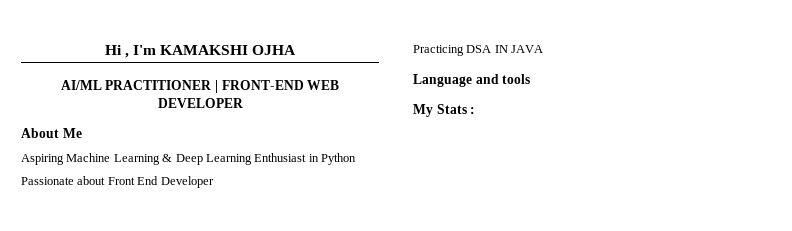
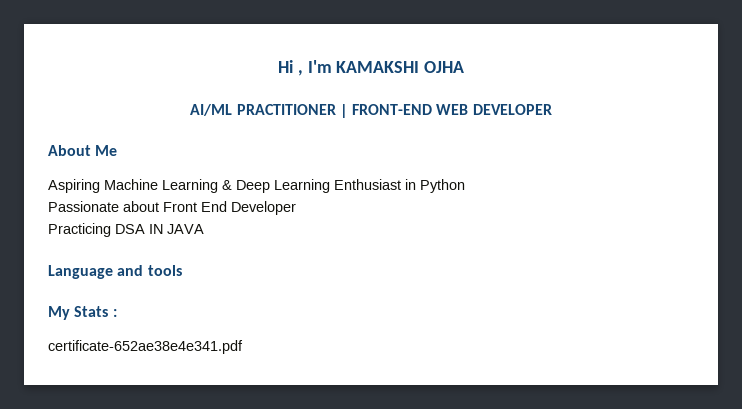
(476, 110) none -> [48,340,243,354] // certificate-652ae38e4e341.pdf

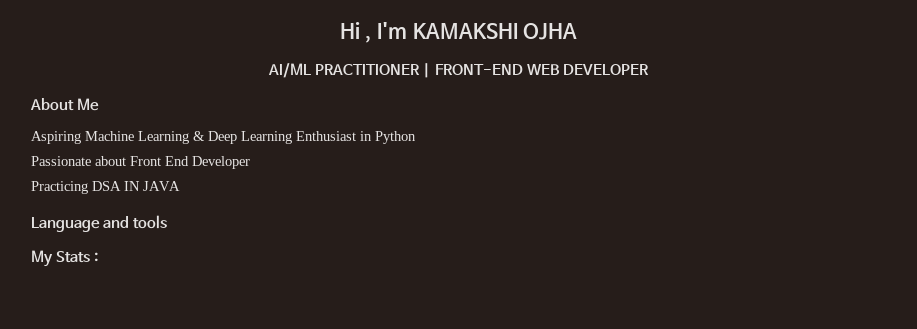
[48,340,243,354] // certificate-652ae38e4e341.pdf -> (99, 257) none

